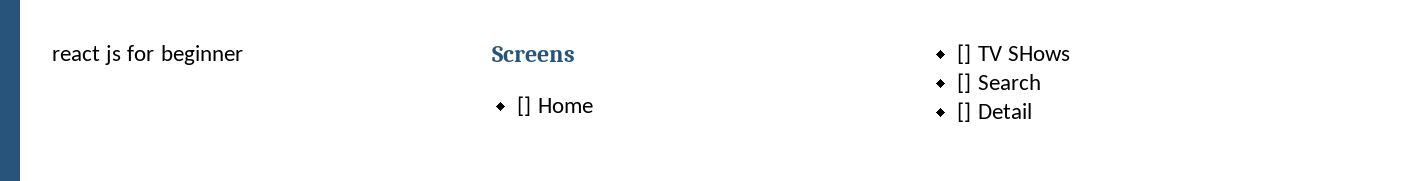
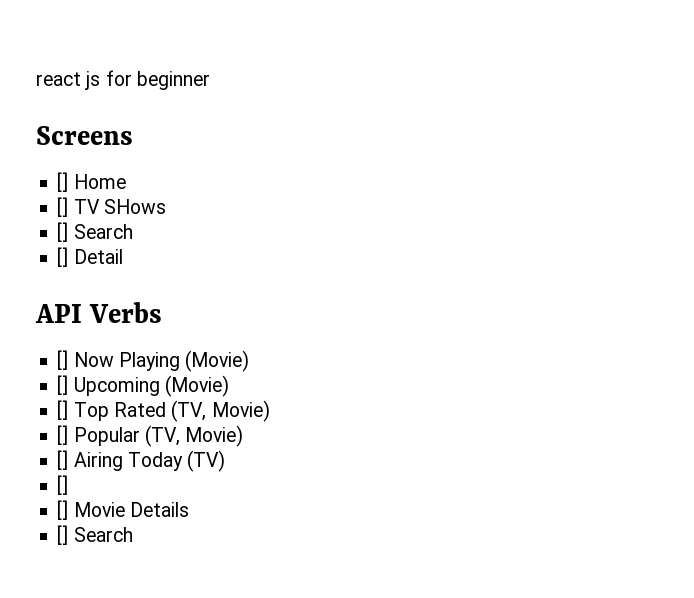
(1032, 111) none -> [35,302,163,323] [57,350,250,372] [57,375,229,397] [57,400,270,422] [57,425,244,447] [57,450,226,472] [57,475,69,495] [57,500,189,520] [57,525,133,545] // API Verbs // [] Now Playing (Movie) // [] Upcoming (Movie) // [] Top Rated (TV, Movie) // [] Popular (TV, Movie) // [] Airing Today (TV) // [] // [] Movie Details // [] Search

